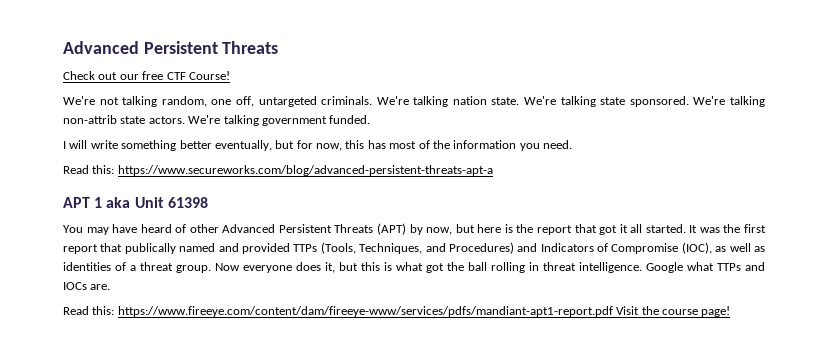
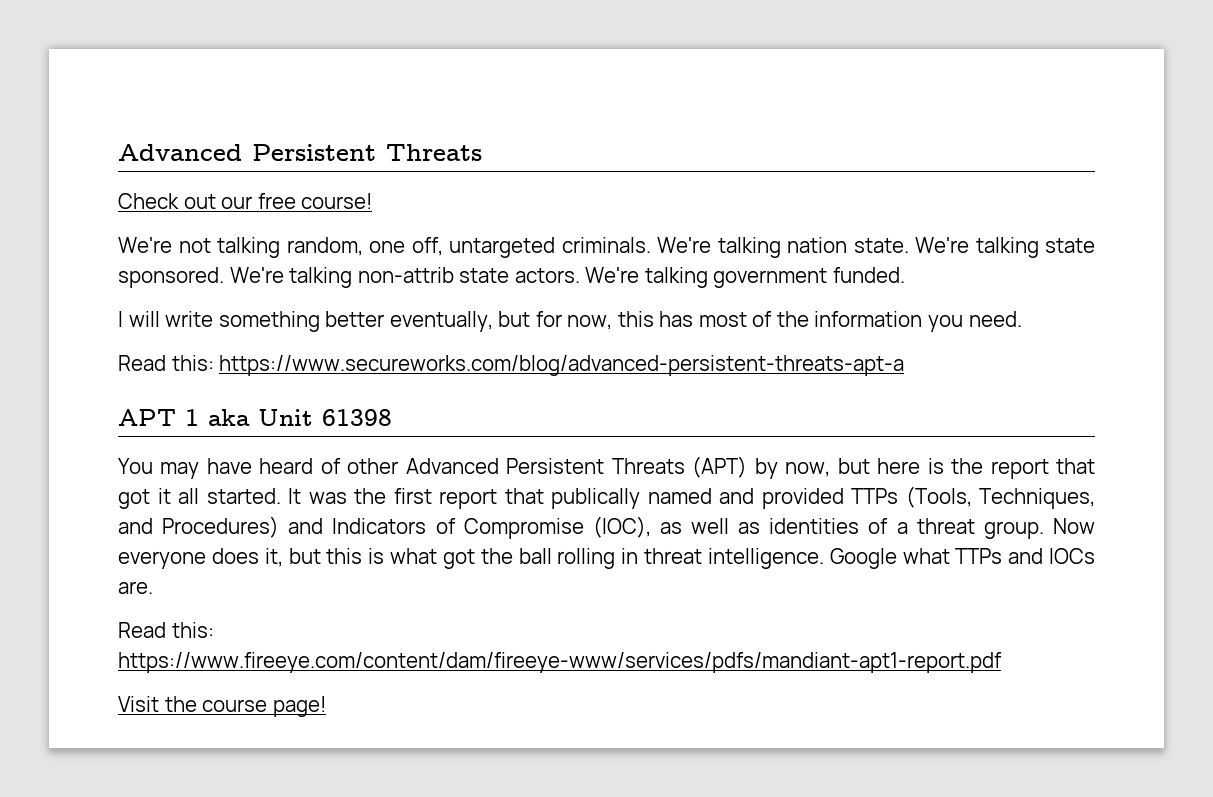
[166,71,230,80] CTF Course! -> [301,193,373,209] course!
(613, 311) none -> (1002, 662) //

